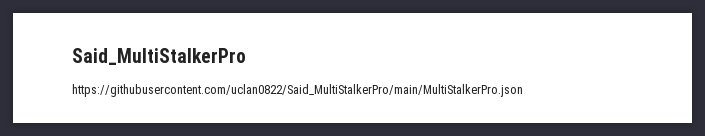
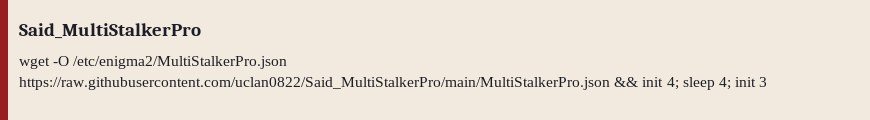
[72,84,523,97] https://githubusercontent.com/uclan0822/Said_MultiStalkerPro/main/MultiStalkerPro.json -> [19,56,288,69] [19,77,768,90] wget -O /etc/enigma2/MultiStalkerPro.json https://raw.githubusercontent.com/uclan0822/Said_MultiStalkerPro/main/MultiStalkerPro.json && init 4; sleep 4; init 3

